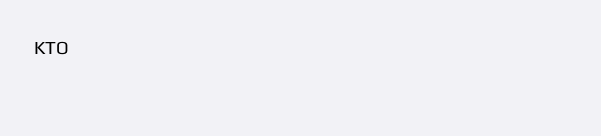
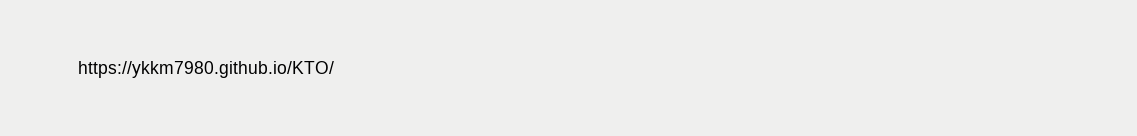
[34,41,69,55] KTO -> [78,61,334,78] https://ykkm7980.github.io/KTO/

